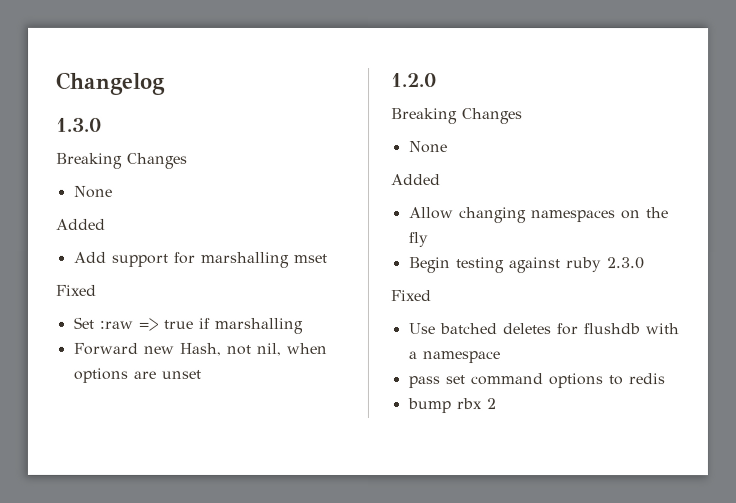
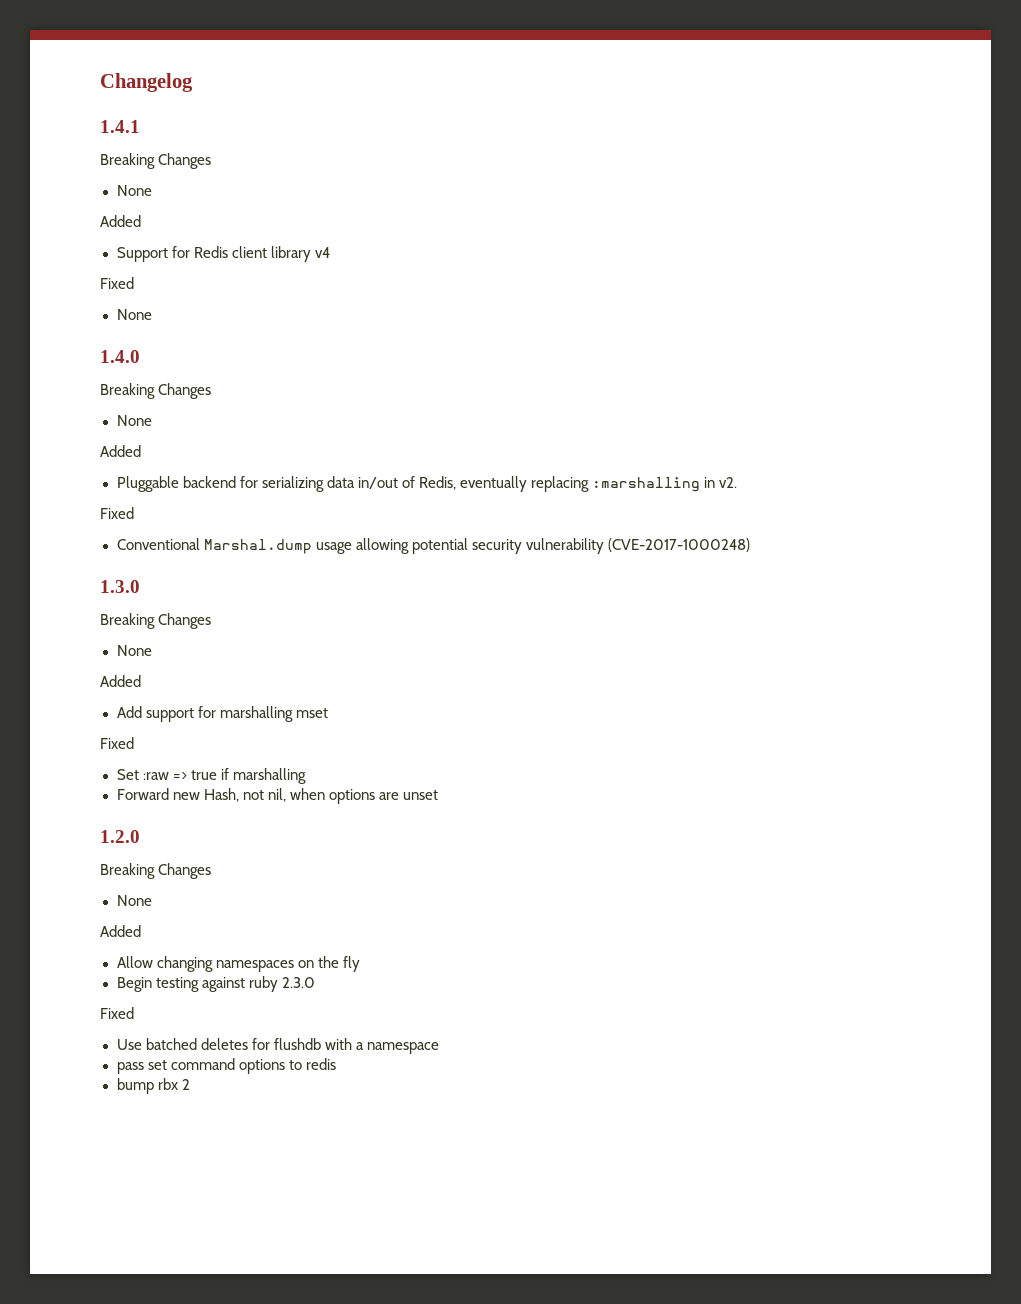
(166, 83) none -> [100,120,140,133] [100,153,212,169] [116,185,152,196] [100,215,141,227] [116,246,330,262] [100,277,134,289] [116,309,152,320] [100,350,140,363] [100,383,212,399] [116,415,152,426] [100,445,141,457] [116,476,738,492] [100,507,134,519] [116,538,750,554] // 1.4.1 // Breaking Changes // None // Added // Support for Redis client library v4 // Fixed // None // 1.4.0 // Breaking Changes // None // Added // Pluggable backend for serializing data in/out of Redis, eventually replacing :marshalling in v2. // Fixed // Conventional Marshal.dump usage allowing potential security vulnerability (CVE-2017-1000248)

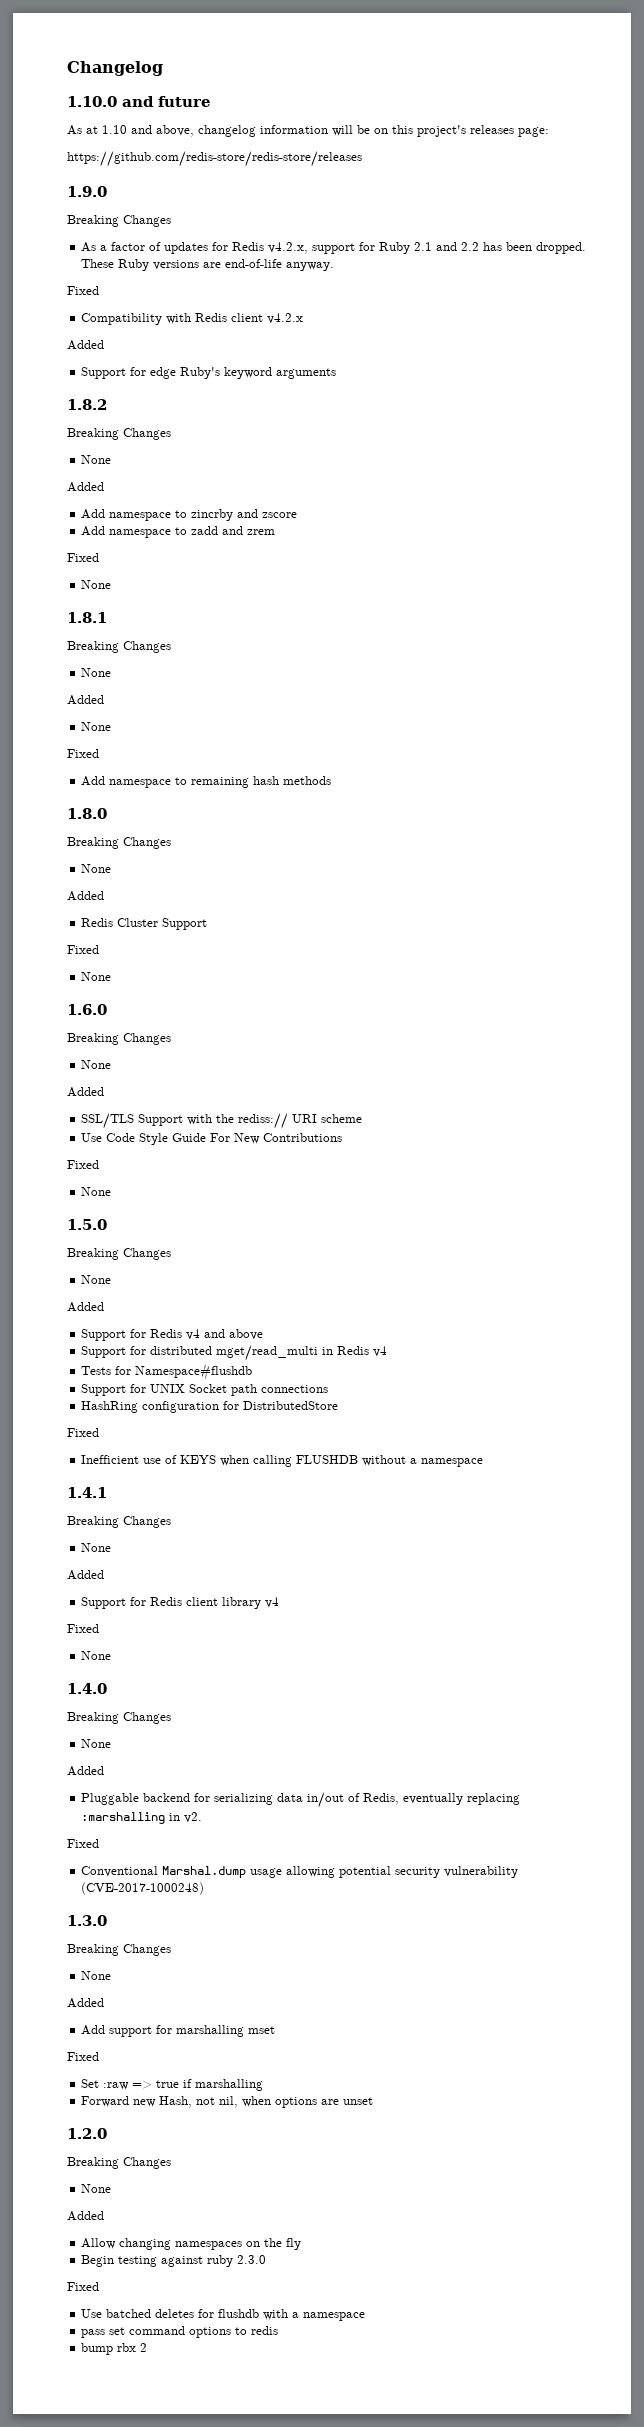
(193, 82) none -> [67,96,211,107] [67,125,549,137] [67,151,362,167] [67,186,107,197] [67,215,171,227] [81,242,587,254] [81,259,335,271] [67,286,99,295] [81,313,304,325] [67,340,104,350] [81,367,337,379] [67,399,107,410] [67,428,171,440] [81,455,112,464] [67,482,104,492] [81,509,298,521] [81,526,276,538] [67,553,99,562] [81,580,112,589] [67,612,107,623] [67,641,171,653] [81,668,112,677] [67,695,104,705] [81,722,112,731] [67,749,99,758] [81,776,332,788] [67,808,107,819] [67,837,171,849] [81,864,112,873] [67,891,104,901] [81,918,208,930] [67,945,99,954] [81,972,112,981] [67,1004,107,1015] [67,1033,171,1045] [81,1060,112,1069] [67,1087,104,1097] [81,1113,363,1129] [81,1133,343,1145] [67,1160,99,1169] [81,1187,112,1196] [67,1219,107,1230] [67,1248,171,1260] [81,1275,112,1284] [67,1302,104,1312] [81,1329,264,1341] [81,1345,388,1361] [81,1363,253,1380] [81,1384,329,1396] [81,1401,339,1413] [67,1428,99,1437] [81,1455,484,1467] // 1.10.0 and future // As at 1.10 and above, changelog information will be on this project's releases page: // https://github.com/redis-store/redis-store/releases // 1.9.0 // Breaking Changes // As a factor of updates for Redis v4.2.x, support for Ruby 2.1 and 2.2 has been dropped. These Ruby versions are end-of-life anyway. // Fixed // Compatibility with Redis client v4.2.x // Added // Support for edge Ruby's keyword arguments // 1.8.2 // Breaking Changes // None // Added // Add namespace to zincrby and zscore // Add namespace to zadd and zrem // Fixed // None // 1.8.1 // Breaking Changes // None // Added // None // Fixed // Add namespace to remaining hash methods // 1.8.0 // Breaking Changes // None // Added // Redis Cluster Support // Fixed // None // 1.6.0 // Breaking Changes // None // Added // SSL/TLS Support with the rediss:// URI scheme // Use Code Style Guide For New Contributions // Fixed // None // 1.5.0 // Breaking Changes // None // Added // Support for Redis v4 and above // Support for distributed mget/read_multi in Redis v4 // Tests for Namespace#flushdb // Support for UNIX Socket path connections // HashRing configuration for DistributedStore // Fixed // Inefficient use of KEYS when calling FLUSHDB without a namespace

